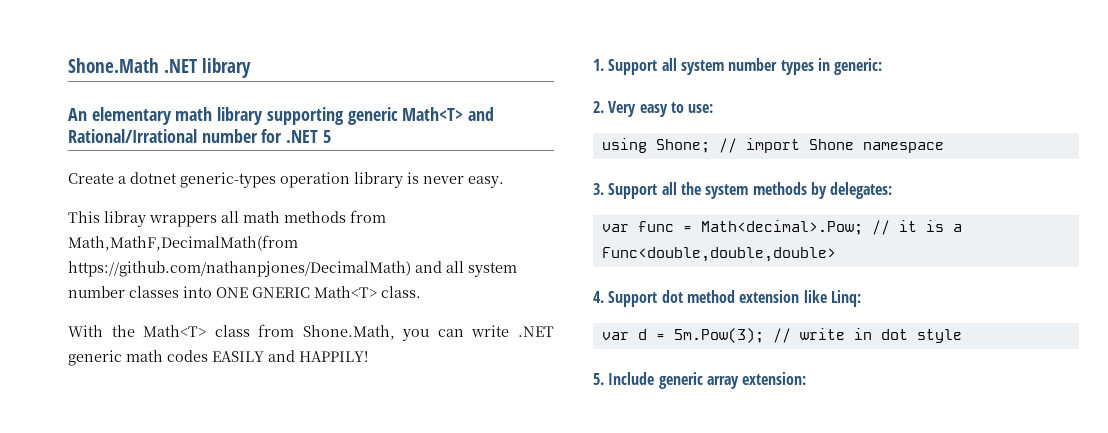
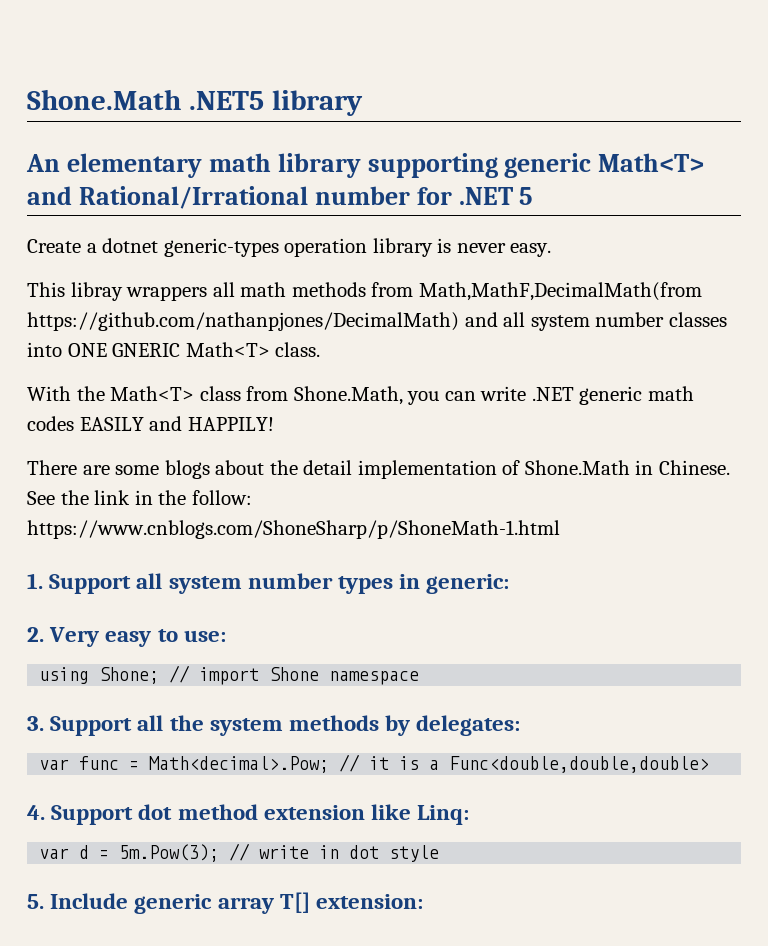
[68,58,198,73] Shone.Math .NET -> [27,89,264,110] Shone.Math .NET5
(368, 356) none -> [27,460,730,479] [27,490,252,505] [27,520,560,539] // There are some blogs about the detail implementation of Shone.Math in Chinese. See the link in the follow: https://www.cnblogs.com/ShoneSharp/p/ShoneMath-1.html
(739, 382) none -> [279,892,310,913] T[]

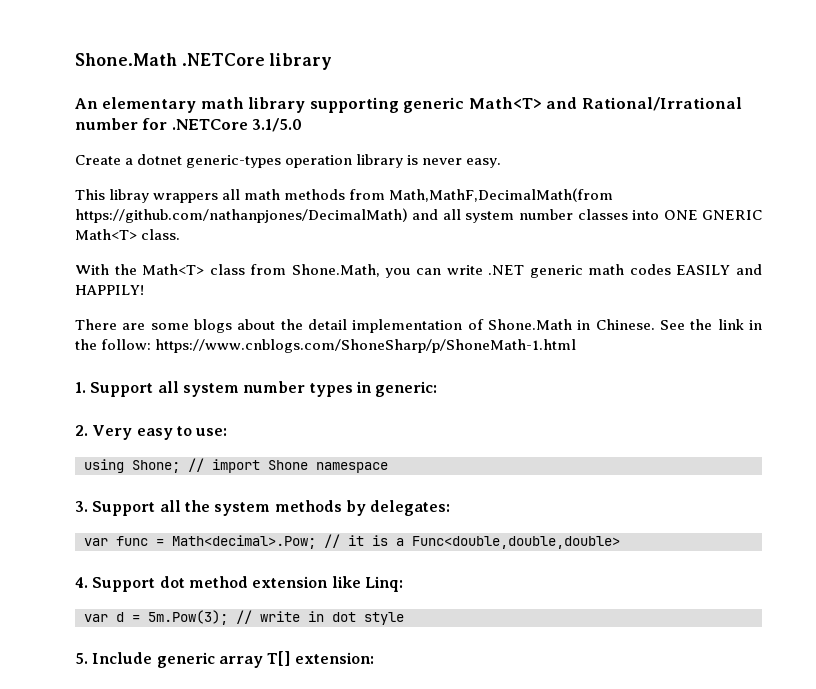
[27,89,264,110] Shone.Math .NET5 -> [75,53,265,66] Shone.Math .NETCore
[458,187,534,205] .NET 5 -> [171,118,303,132] .NETCore 3.1/5.0

